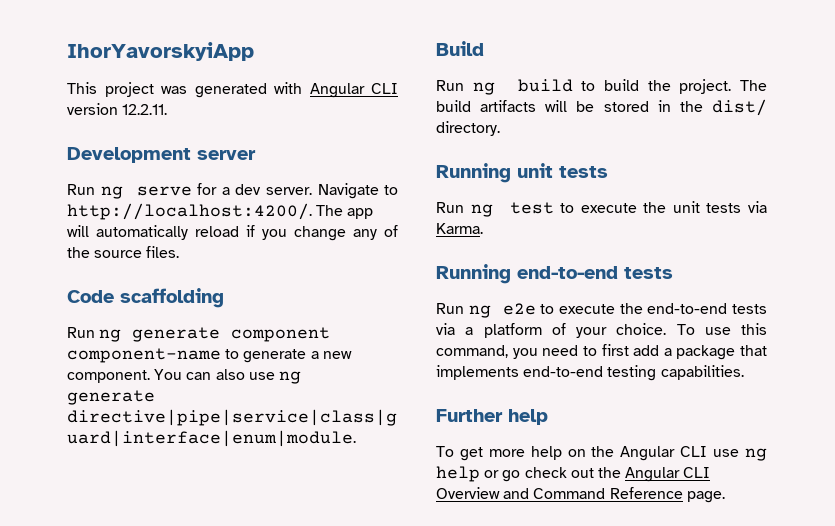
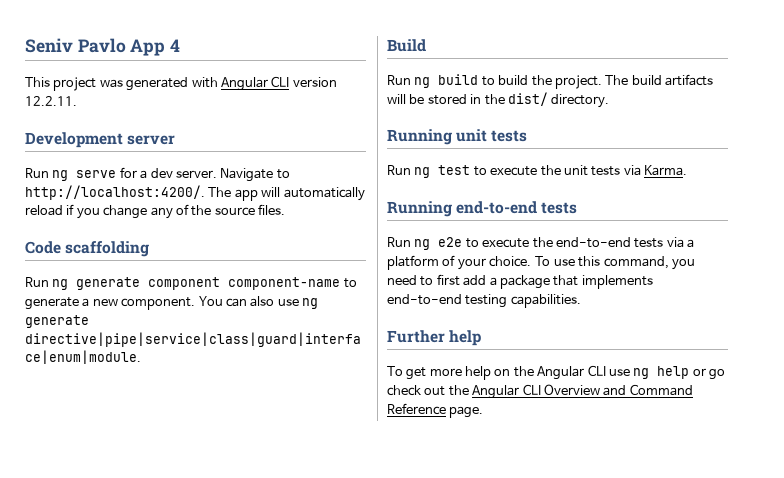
[67,42,254,61] IhorYavorskyiApp -> [25,38,181,56] Seniv Pavlo App 4

